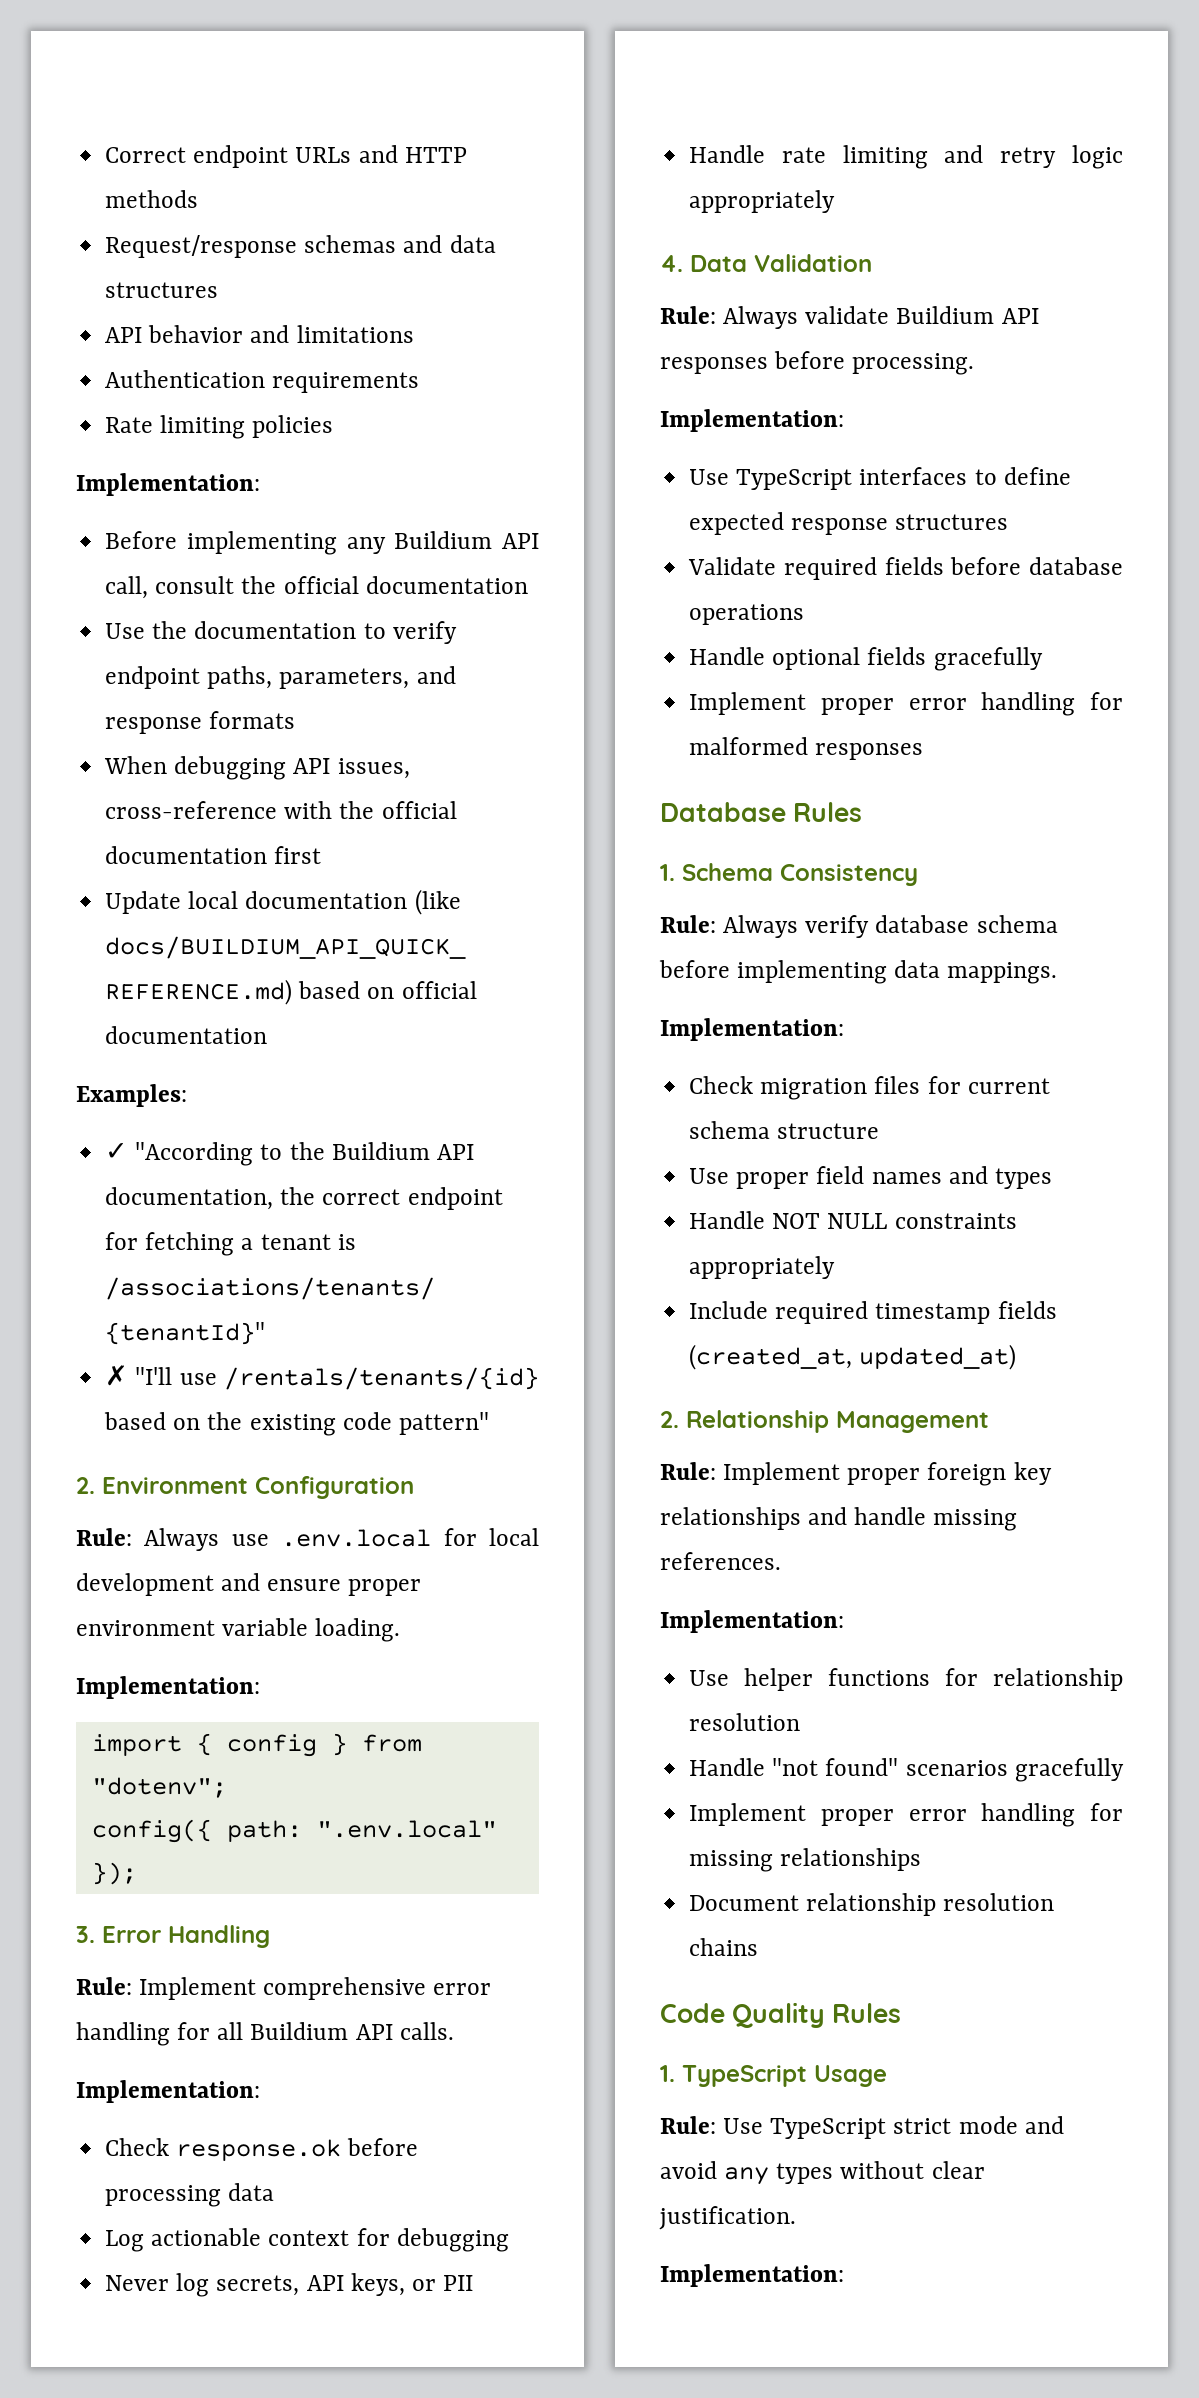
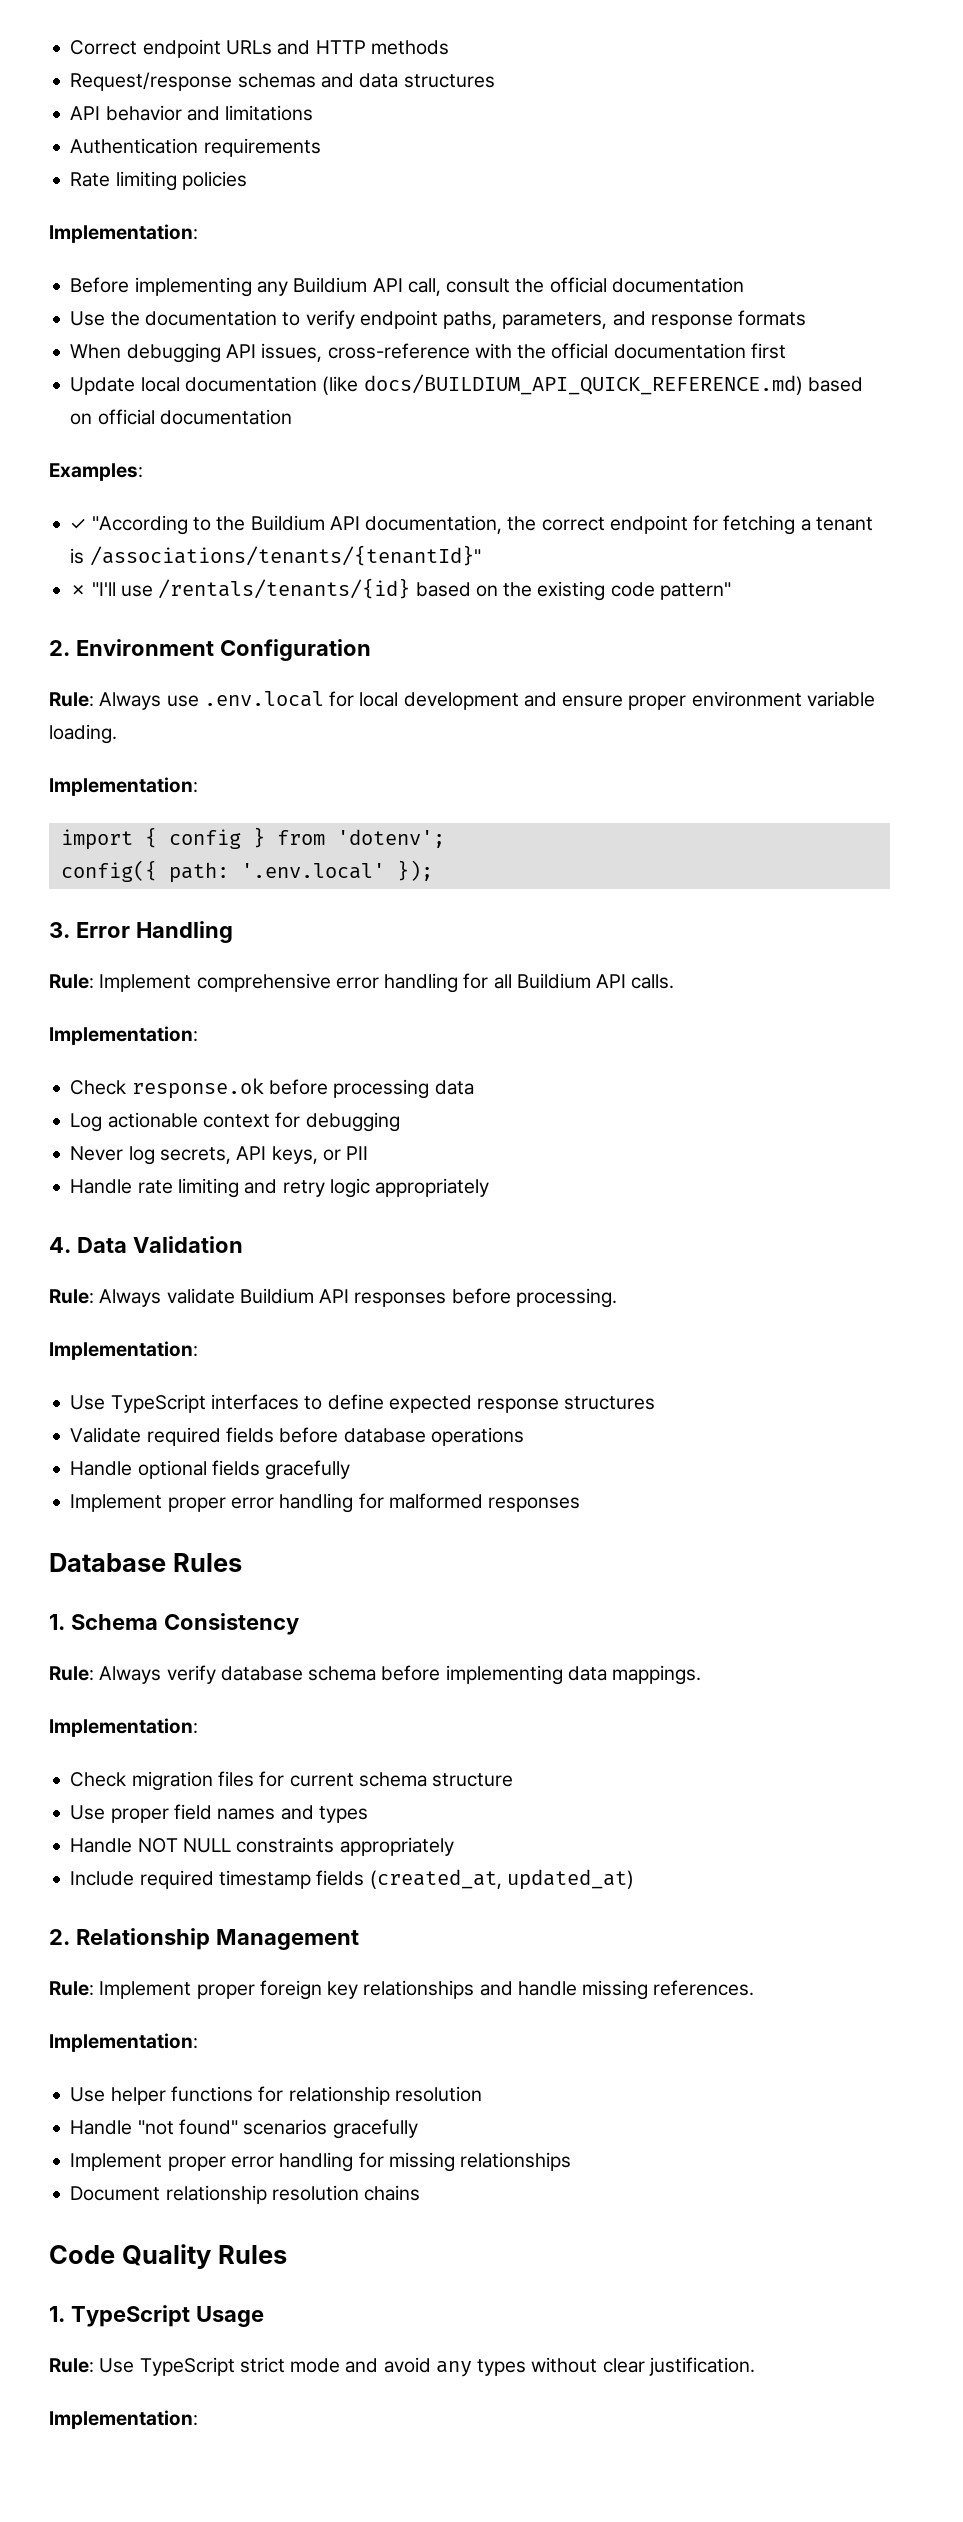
[91,1777,227,1798] "dotenv"; -> [336,829,445,848] 'dotenv';
[316,1820,497,1838] ".env.local" -> [240,863,385,879] '.env.local'

